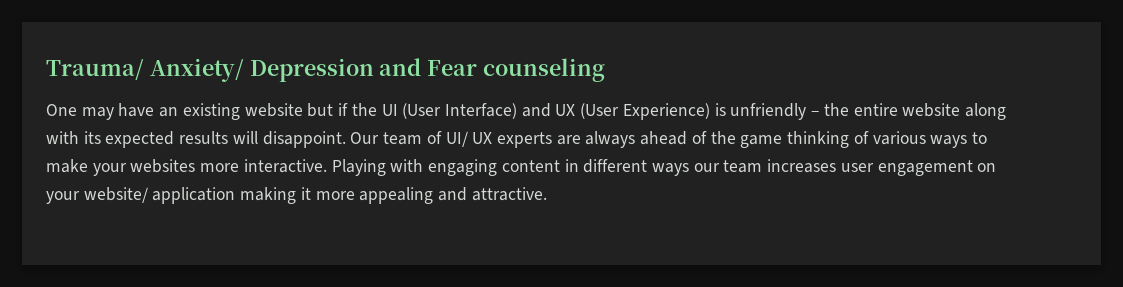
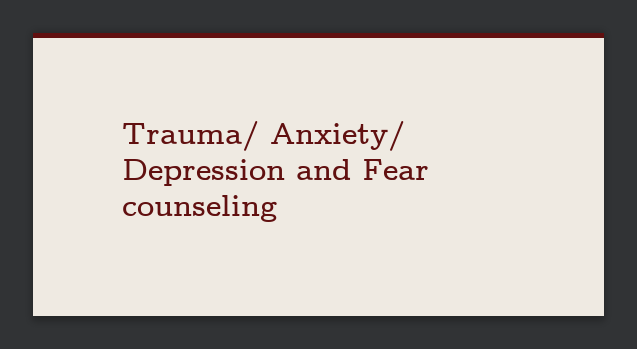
[46,103,1006,120] [46,131,987,148] [46,159,997,176] [46,187,547,204] // One may have an existing website but if the UI (User Interface) and UX (User Experience) is unfriendly – the entire website along with its expected results will disappoint. Our team of UI/ UX experts are always ahead of the game thinking of various ways to make your websites more interactive. Playing with engaging content in different ways our team increases user engagement on your website/ application making it more appealing and attractive. -> (277, 208) none

